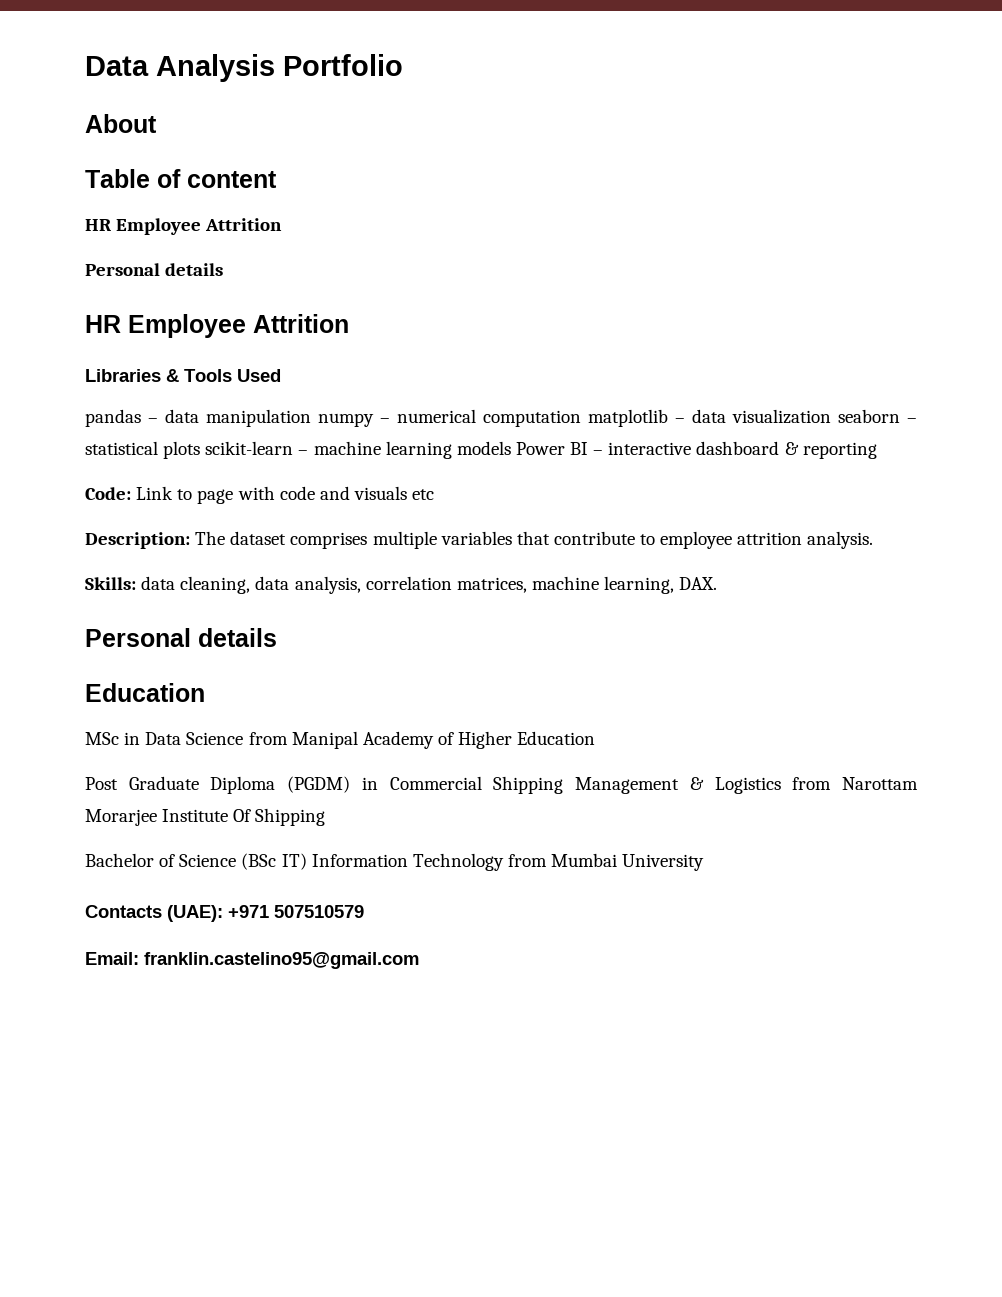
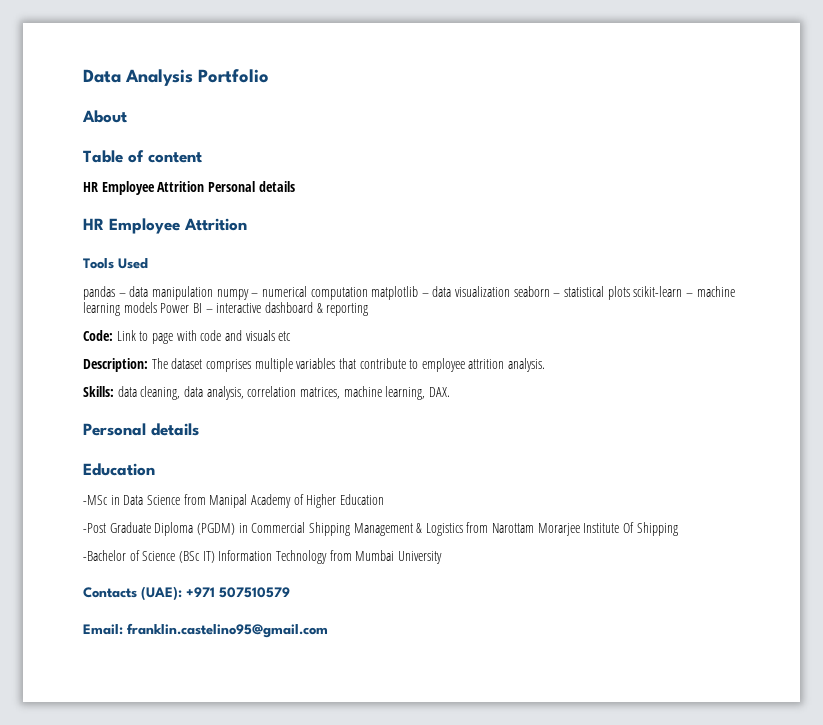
(283, 224) // -> (205, 186) none
[85,369,179,382] Libraries & -> (247, 224) none
[85,732,119,745] MSc -> [83,495,108,505] -MSc
[85,777,118,790] Post -> [83,523,106,533] -Post
[85,853,154,867] Bachelor -> [83,550,126,561] -Bachelor

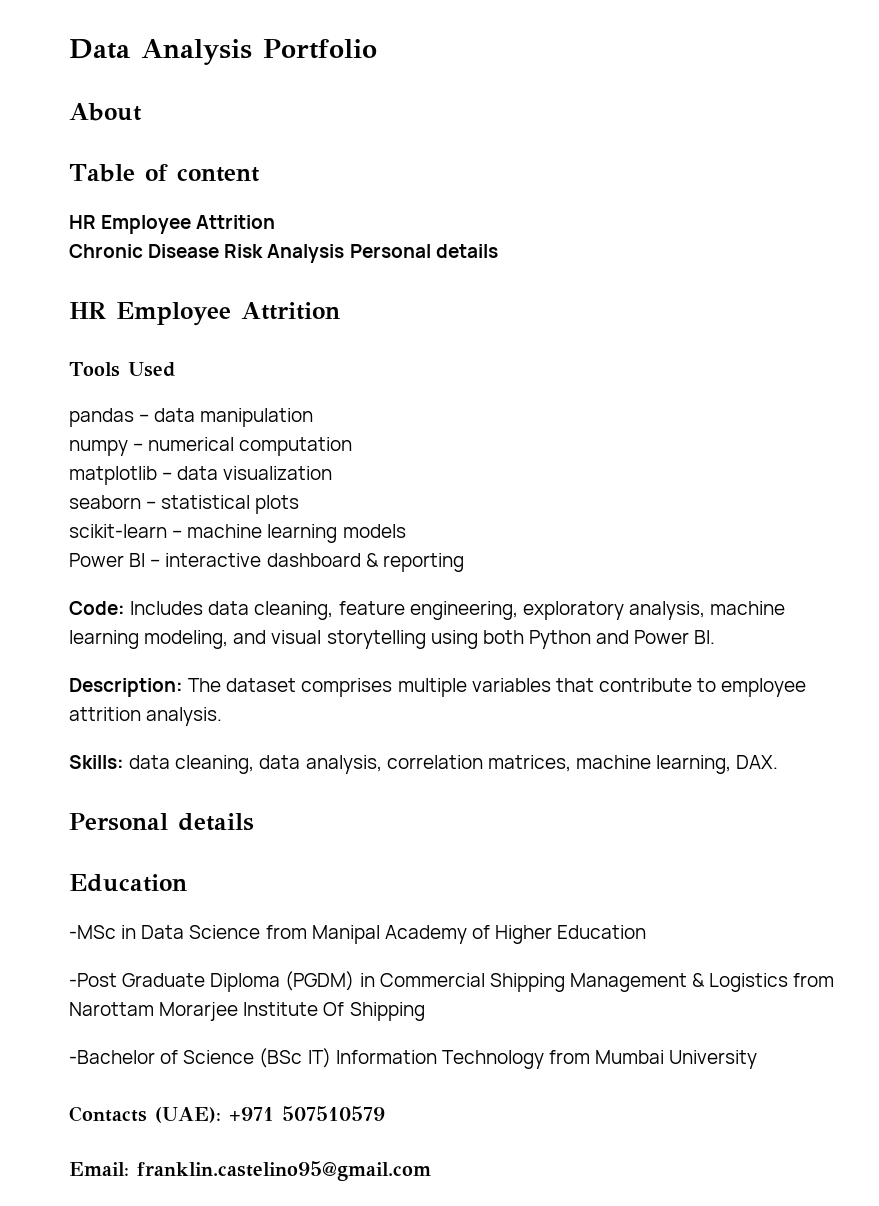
(205, 186) none -> [69,244,345,263] // Chronic Disease Risk Analysis
(213, 293) none -> (314, 417) //
(368, 293) none -> (353, 446) //
(511, 291) none -> (333, 473) //
(630, 293) none -> (300, 504) //
(157, 307) none -> (406, 531) //
[116,330,292,344] Link to page with code and visuals etc -> [130,601,786,620] [69,630,716,649] Includes data cleaning, feature engineering, exploratory analysis, machine learning modeling, and visual storytelling using both Python and Power BI.

